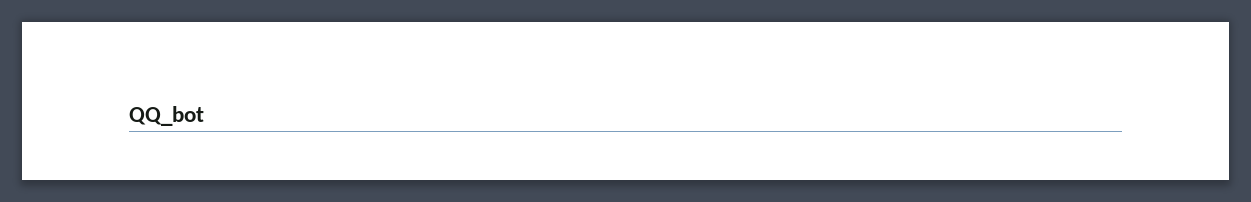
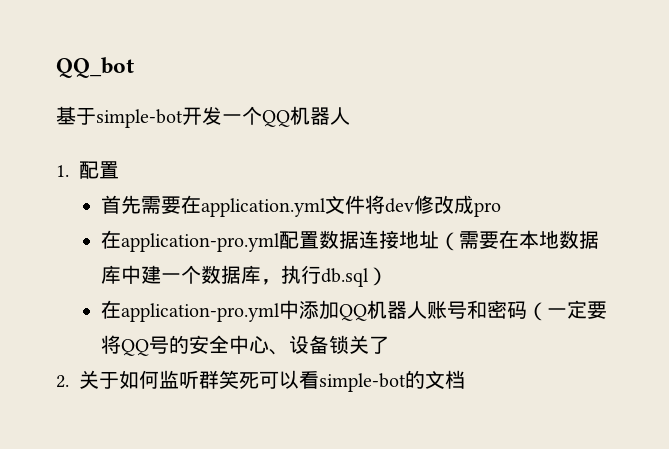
(204, 116) none -> [56,106,350,128] [56,161,120,179] [101,195,502,217] [101,230,600,252] [101,265,389,287] [101,300,608,322] [101,335,390,356] [56,370,466,392] // 基于simple-bot开发一个QQ机器人 // 1.配置 // 首先需要在application.yml文件将dev修改成pro // 在application-pro.yml配置数据连接地址（需要在本地数据库中建一个数据库，执行db.sql） // 在application-pro.yml中添加QQ机器人账号和密码（一定要将QQ号的安全中心、设备锁关了 // 2.关于如何监听群笑死可以看simple-bot的文档

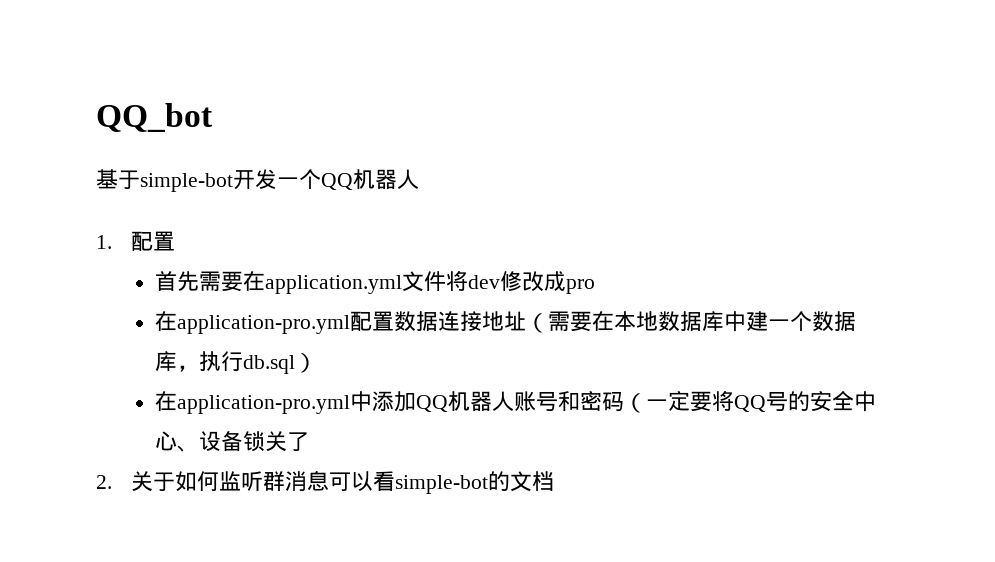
[219,370,260,389] 笑死 -> [285,470,330,491] 消息

